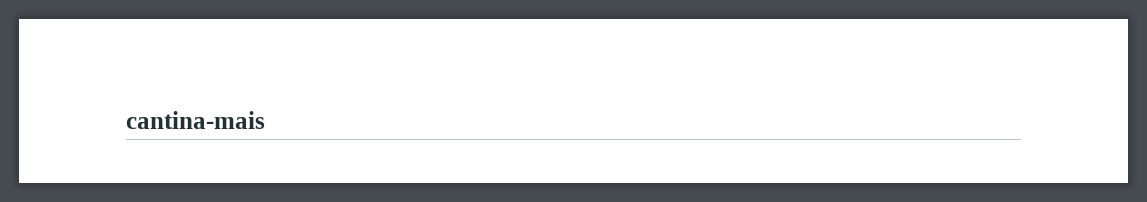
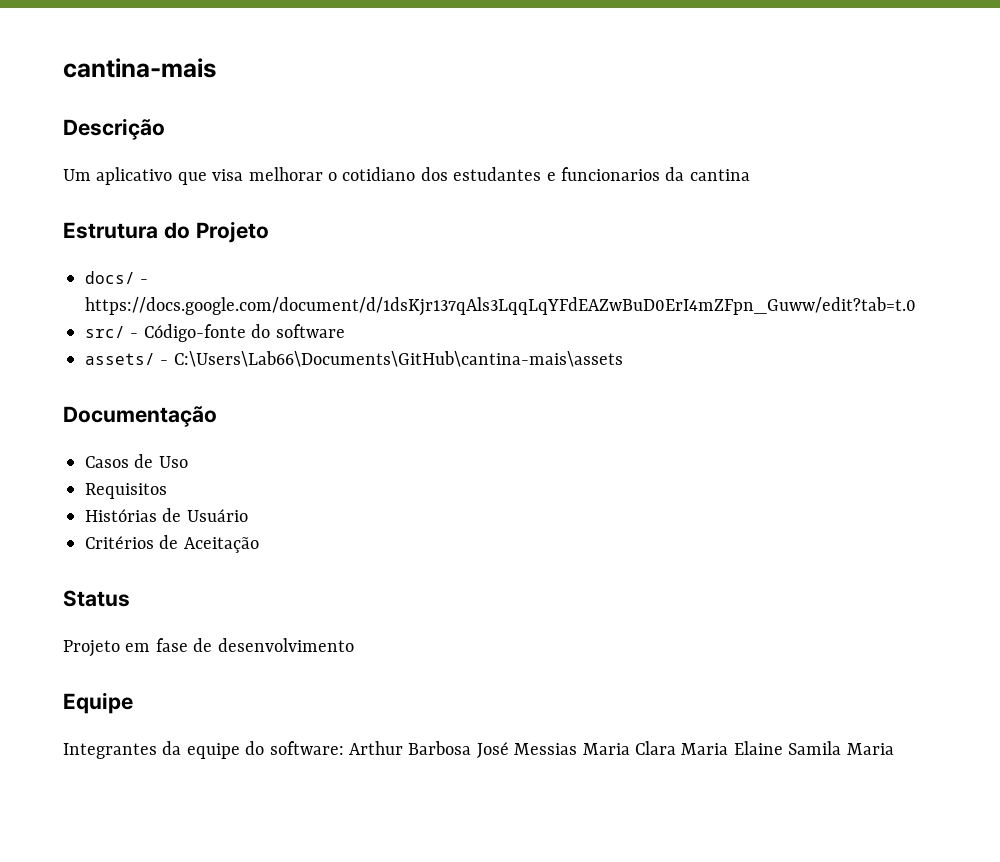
(265, 120) none -> [63,118,165,140] [63,167,750,185] [63,221,269,243] [85,271,149,284] [85,297,916,316] [85,324,345,342] [85,351,623,367] [63,406,217,427] [85,454,188,468] [85,483,167,499] [85,508,248,522] [85,535,259,553] [63,590,130,607] [63,638,354,657] [63,692,133,714] [63,741,894,759] // Descrição // Um aplicativo que visa melhorar o cotidiano dos estudantes e funcionarios da cantina // Estrutura do Projeto // docs/ - https://docs.google.com/document/d/1dsKjr137qAls3LqqLqYFdEAZwBuD0ErI4mZFpn_Guww/edit?tab=t.0 // src/ - Código-fonte do software // assets/ - C:\Users\Lab66\Documents\GitHub\cantina-mais\assets // Documentação // Casos de Uso // Requisitos // Histórias de Usuário // Critérios de Aceitação // Status // Projeto em fase de desenvolvimento // Equipe // Integrantes da equipe do software: Arthur Barbosa José Messias Maria Clara Maria Elaine Samila Maria

